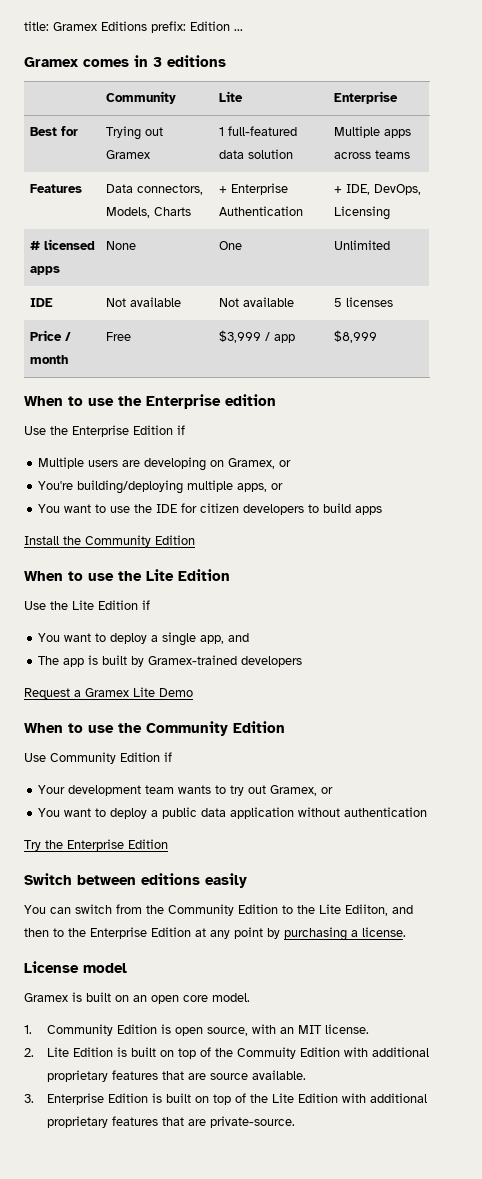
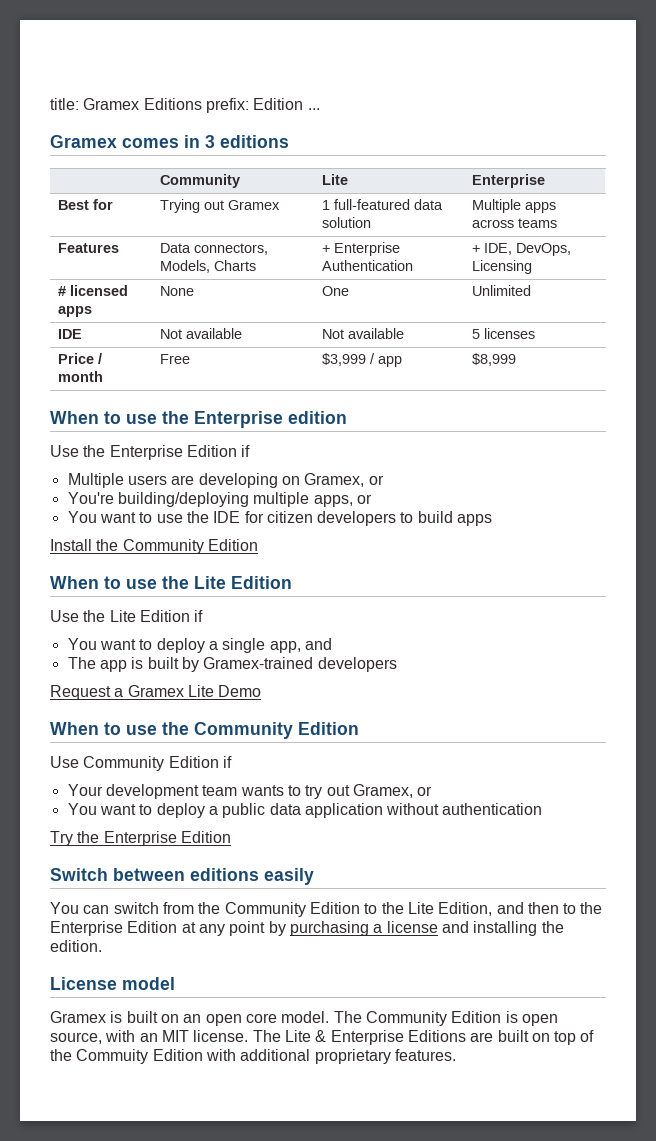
[345,904,388,916] Ediiton, -> [438,902,493,916] Edition,
[362,927,406,937] license. -> [386,921,564,936] [50,940,102,952] license and installing the edition.
[24,1025,32,1034] // 1. -> [333,1011,362,1023] The
[24,1047,127,1057] // 2. Lite Edition is -> [252,1030,494,1045] The Lite & Enterprise Editions are
[111,1070,306,1080] [24,1093,427,1105] [46,1116,295,1128] features that are source available. // 3. Enterprise Edition is built on top of the Lite Edition with additional proprietary features that are private-source. -> [394,1049,456,1061] features.

